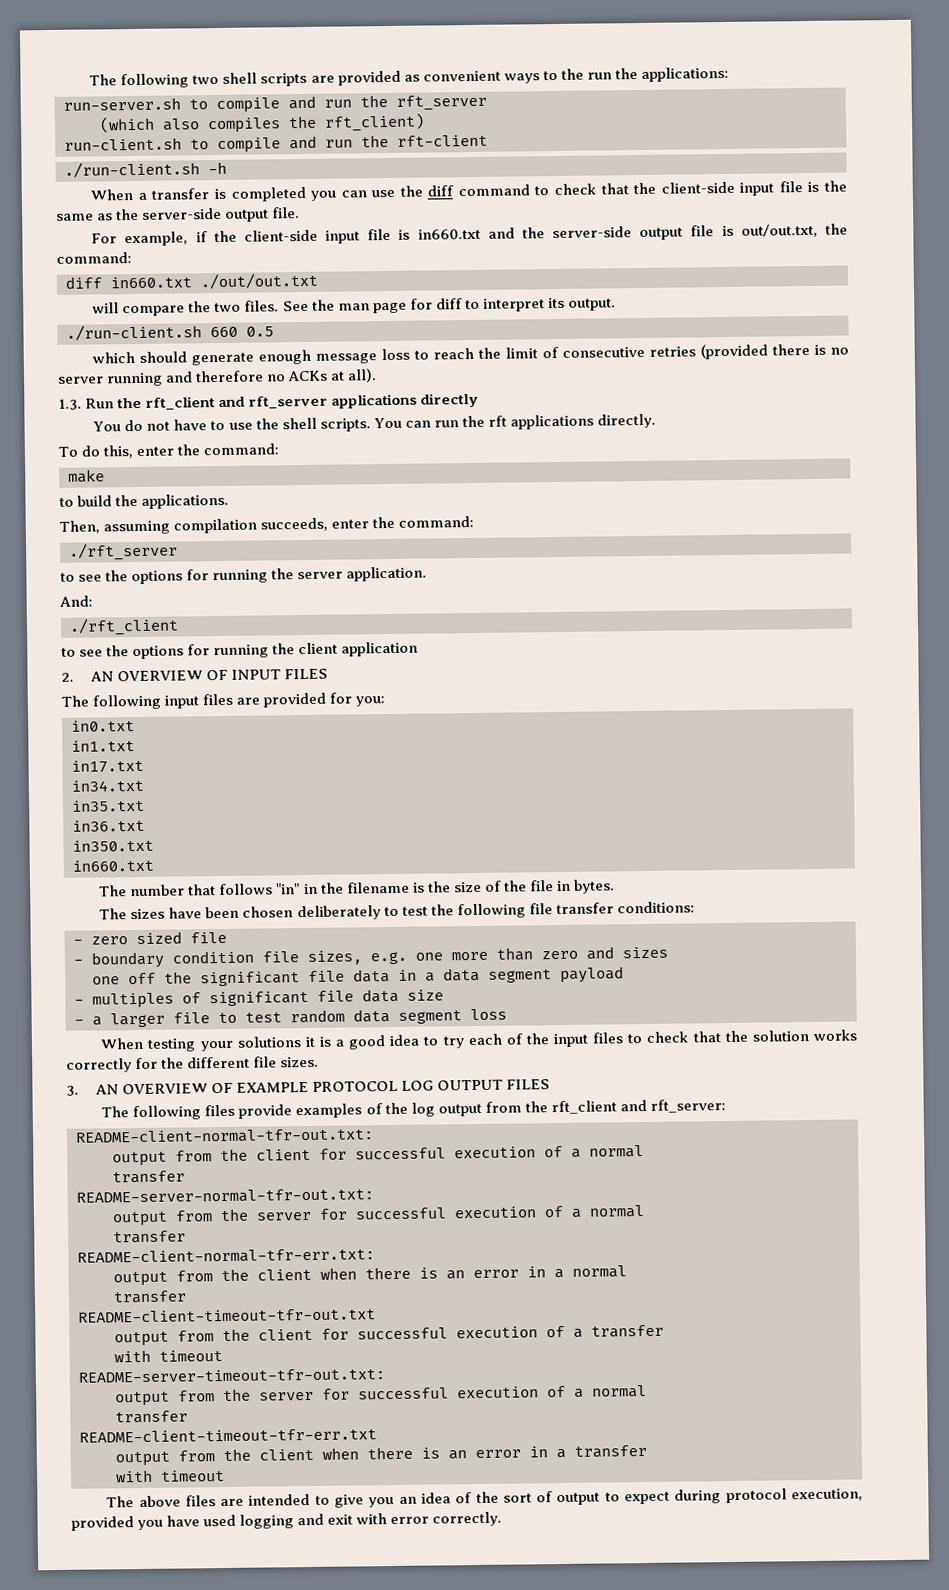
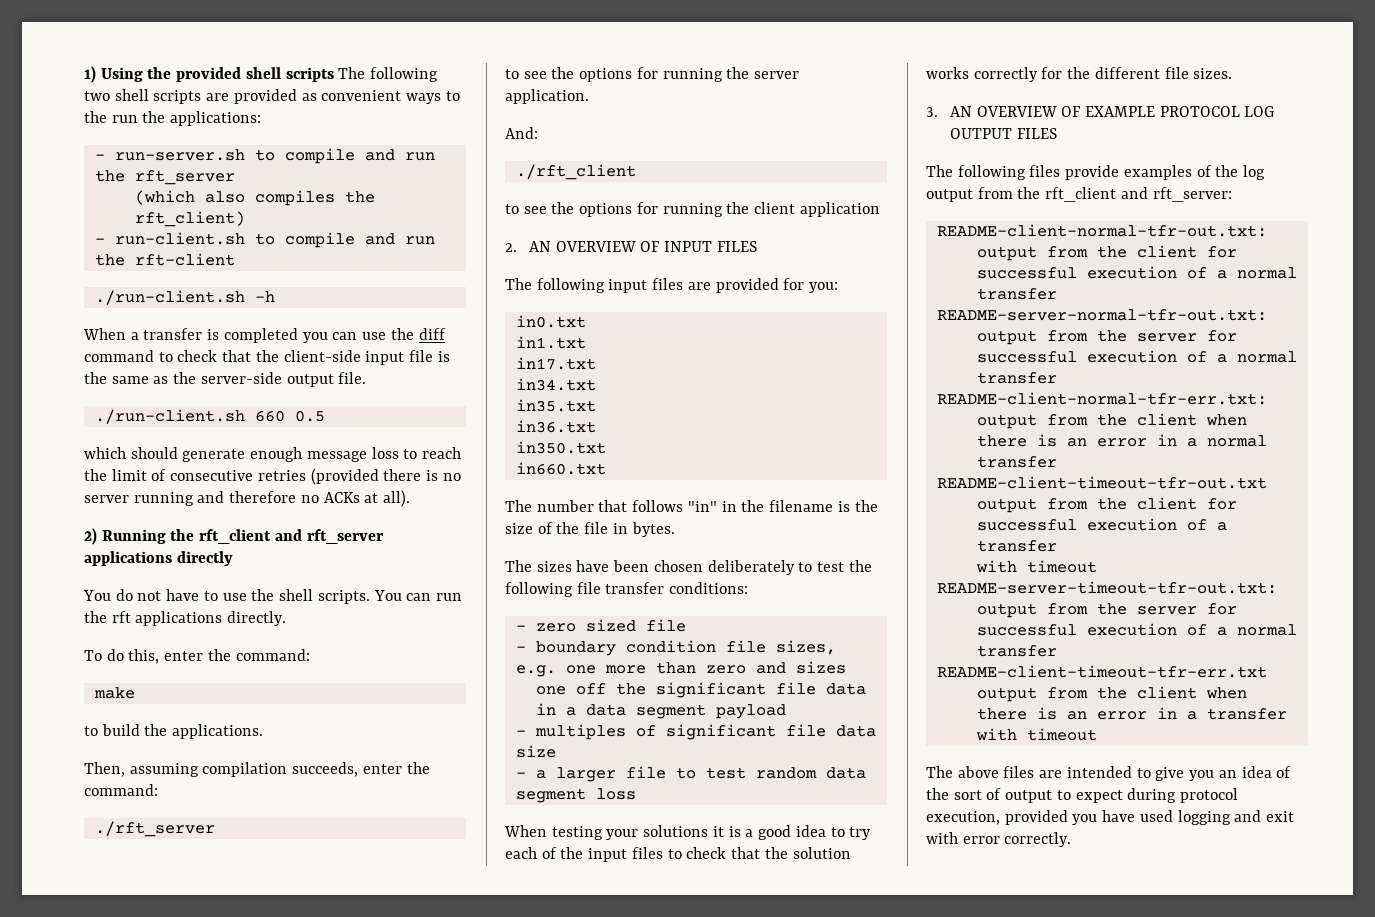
(89, 80) none -> [84,66,334,83] 1) Using the provided shell scripts
(729, 74) none -> [94,154,105,160] -
(425, 122) none -> [94,238,105,244] -
[91,223,848,247] [56,252,132,264] [65,272,318,290] [92,297,616,317] // For example, if the client-side input file is in660.txt and the server-side output file is out/out.txt, the command: // diff in660.txt ./out/out.txt // will compare the two files. See the man page for diff to interpret its output. -> (367, 378) none
[58,398,115,410] 1.3. Run -> [84,528,166,545] 2) Running

